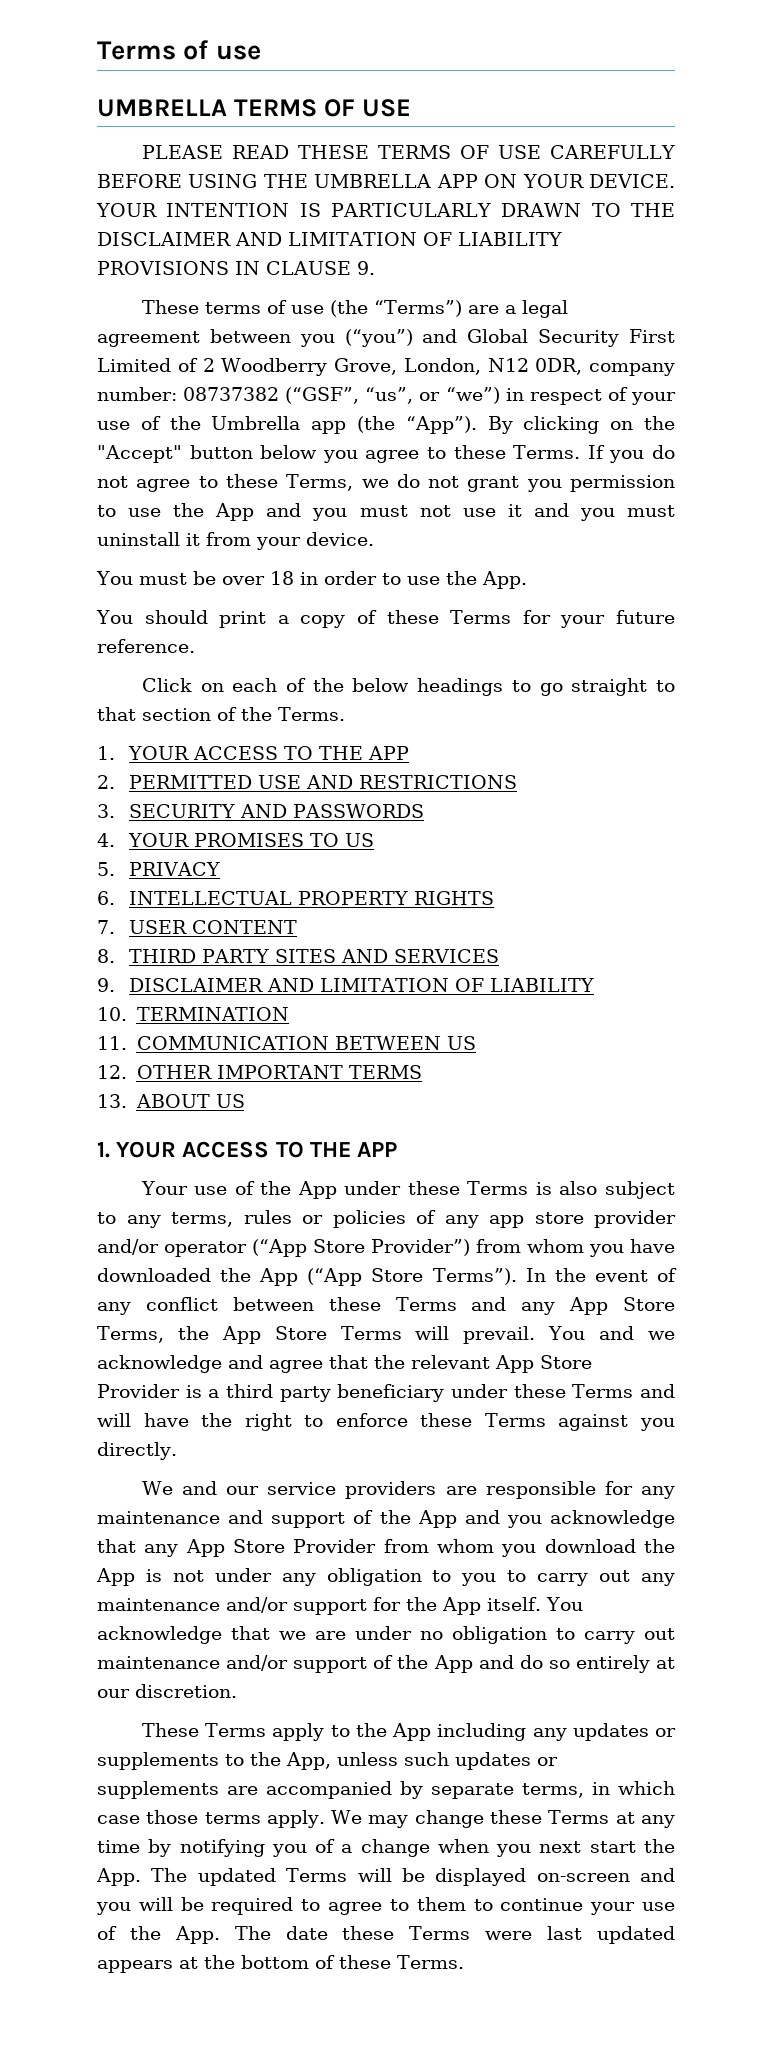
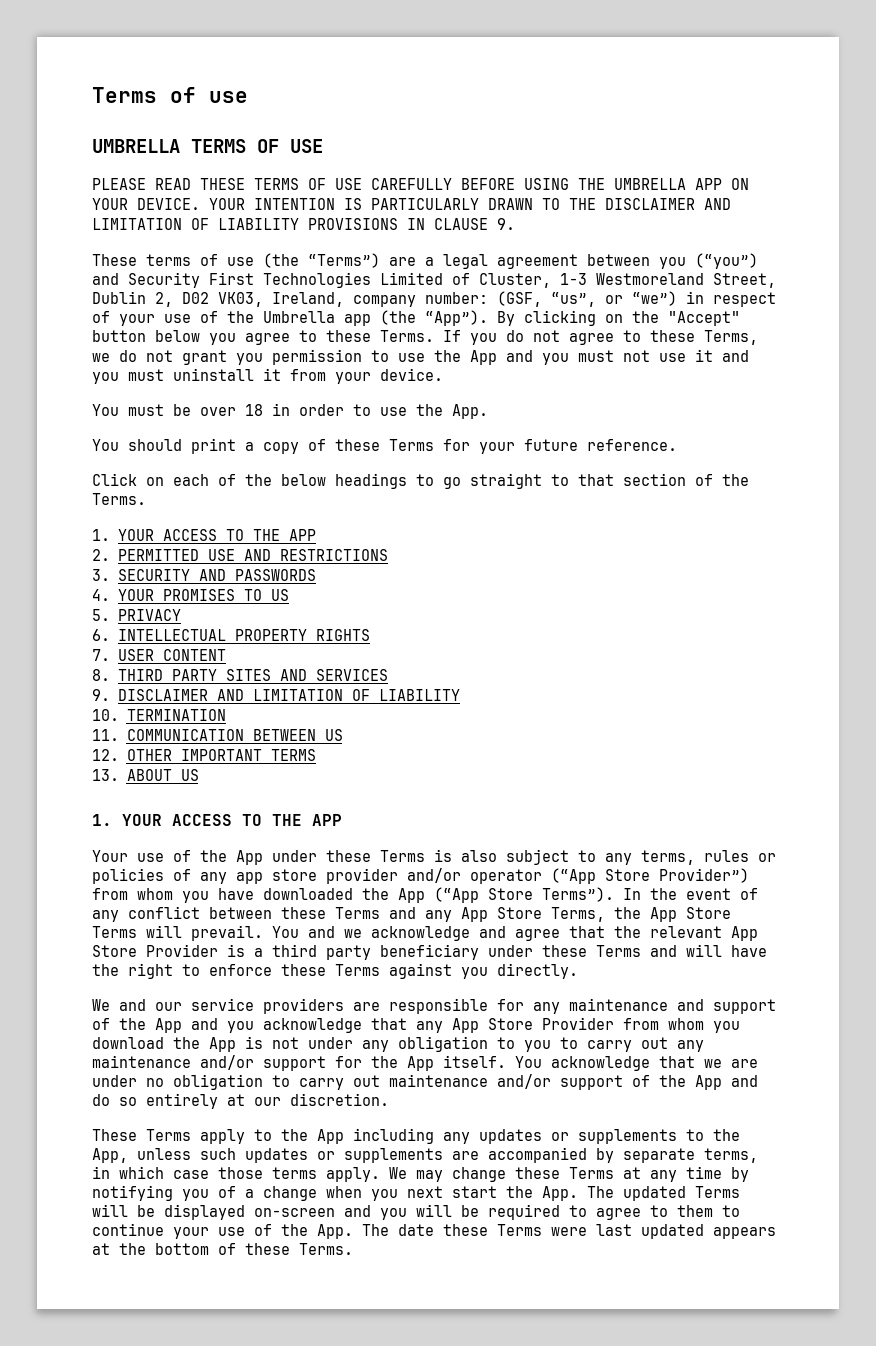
[467,329,529,343] Global -> (119, 279) none
(675, 336) none -> [263,272,371,288] Technologies
[202,358,675,376] [97,387,360,404] 2 Woodberry Grove, London, N12 0DR, company number: 08737382 (“GSF”, -> [479,273,776,288] [92,291,542,307] Cluster, 1-3 Westmoreland Street, Dublin 2, D02 VK03, Ireland, company number: (GSF,

